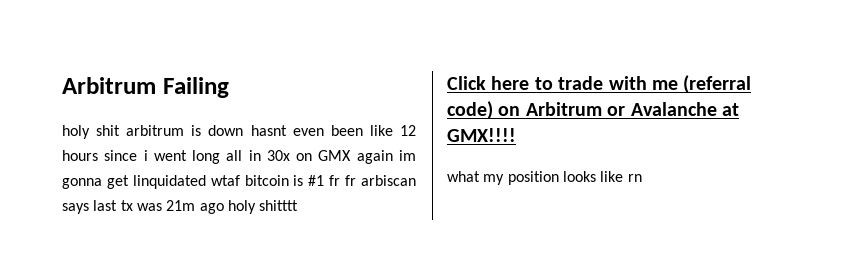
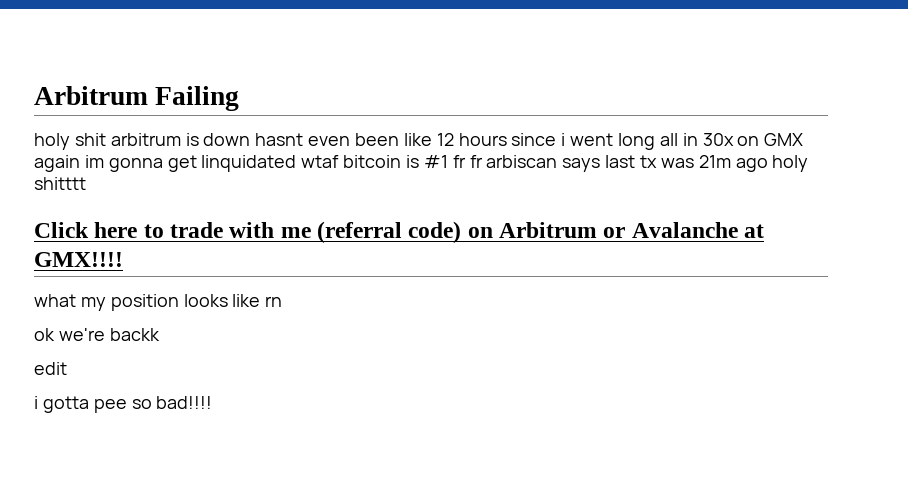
(642, 178) none -> [34,328,160,341] [34,362,67,375] [34,396,213,413] // ok we're backk // edit // i gotta pee so bad!!!!

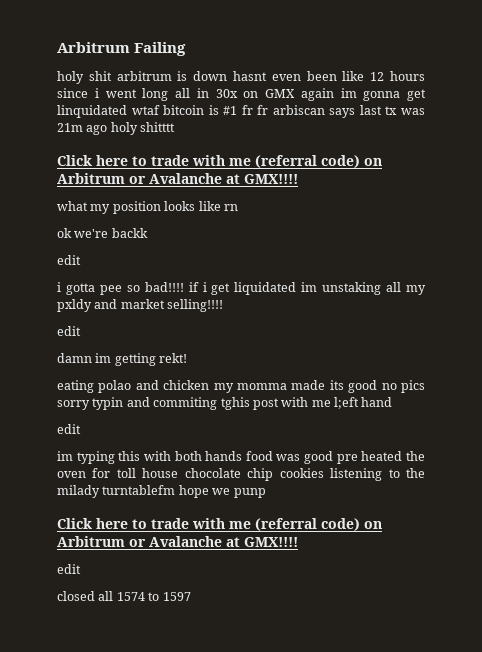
(213, 402) none -> [188,282,427,295] [57,299,224,312] [57,326,81,336] [57,353,188,366] [57,380,425,393] [57,397,393,410] [57,424,81,434] [57,451,425,464] [57,468,426,481] [57,485,266,498] [57,518,382,531] [57,536,298,547] [57,564,81,574] [57,591,191,601] if i get liquidated im unstaking all my pxldy and market selling!!!! // edit // damn im getting rekt! // eating polao and chicken my momma made its good no pics sorry typin and commiting tghis post with me l;eft hand // edit // im typing this with both hands food was good pre heated the oven for toll house chocolate chip cookies listening to the milady turntablefm hope we punp // Click here to trade with me (referral code) on Arbitrum or Avalanche at GMX!!!! // edit // closed all 1574 to 1597

